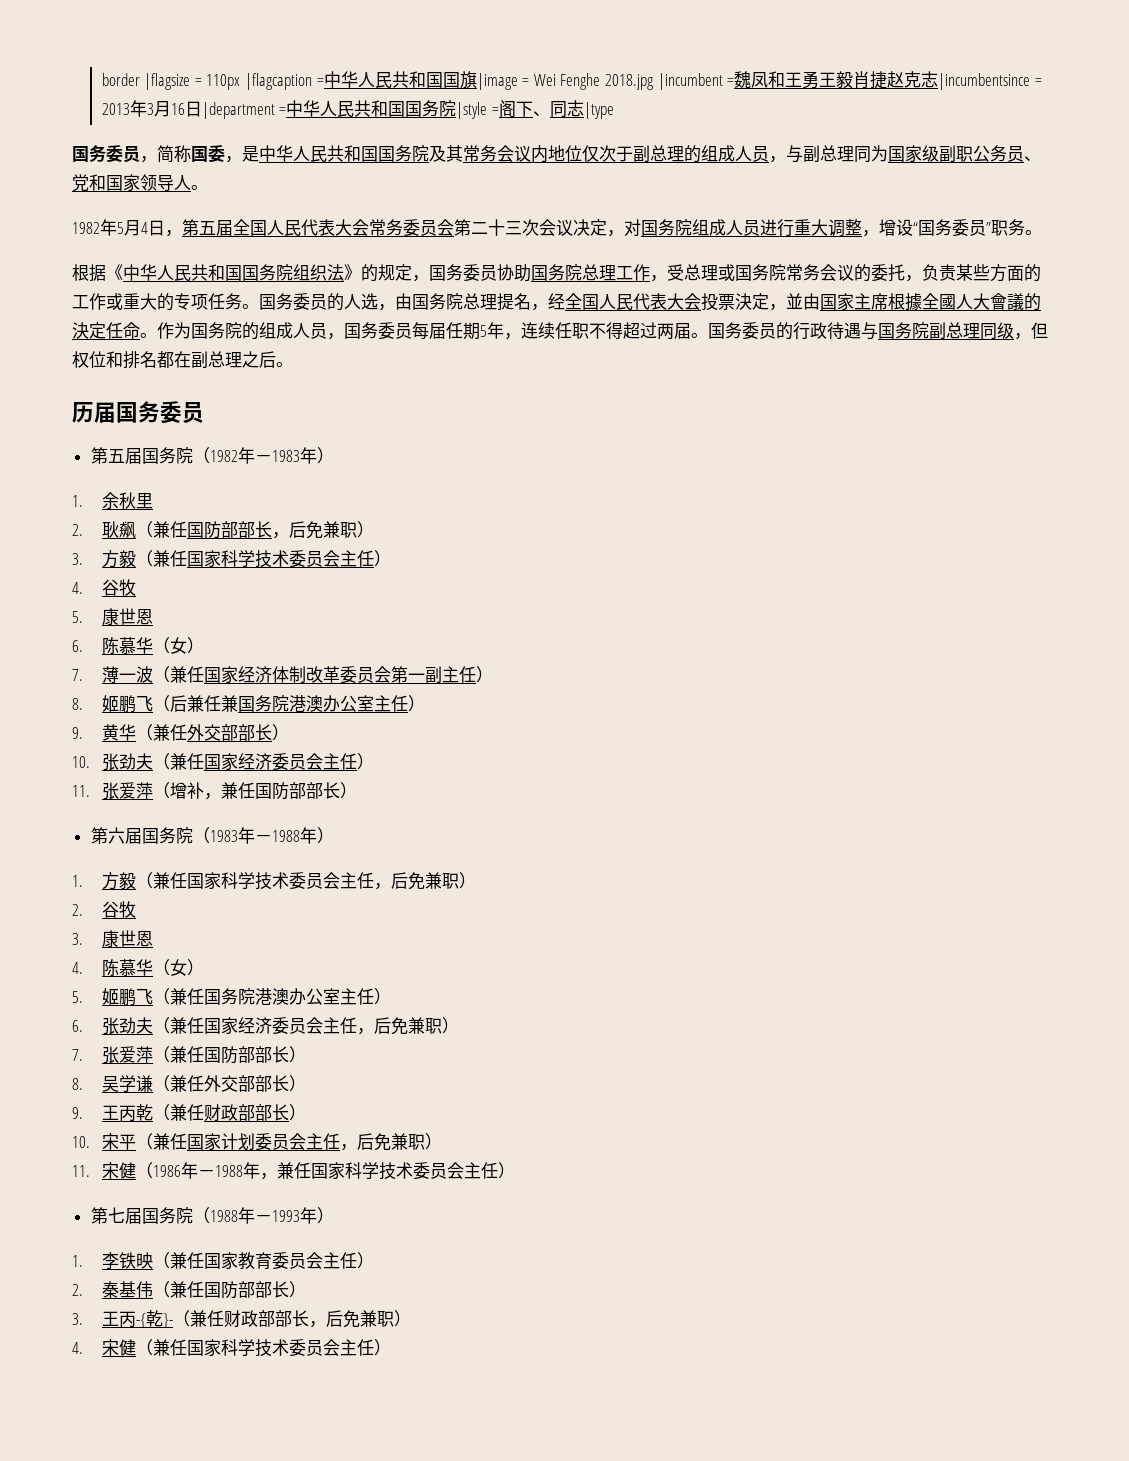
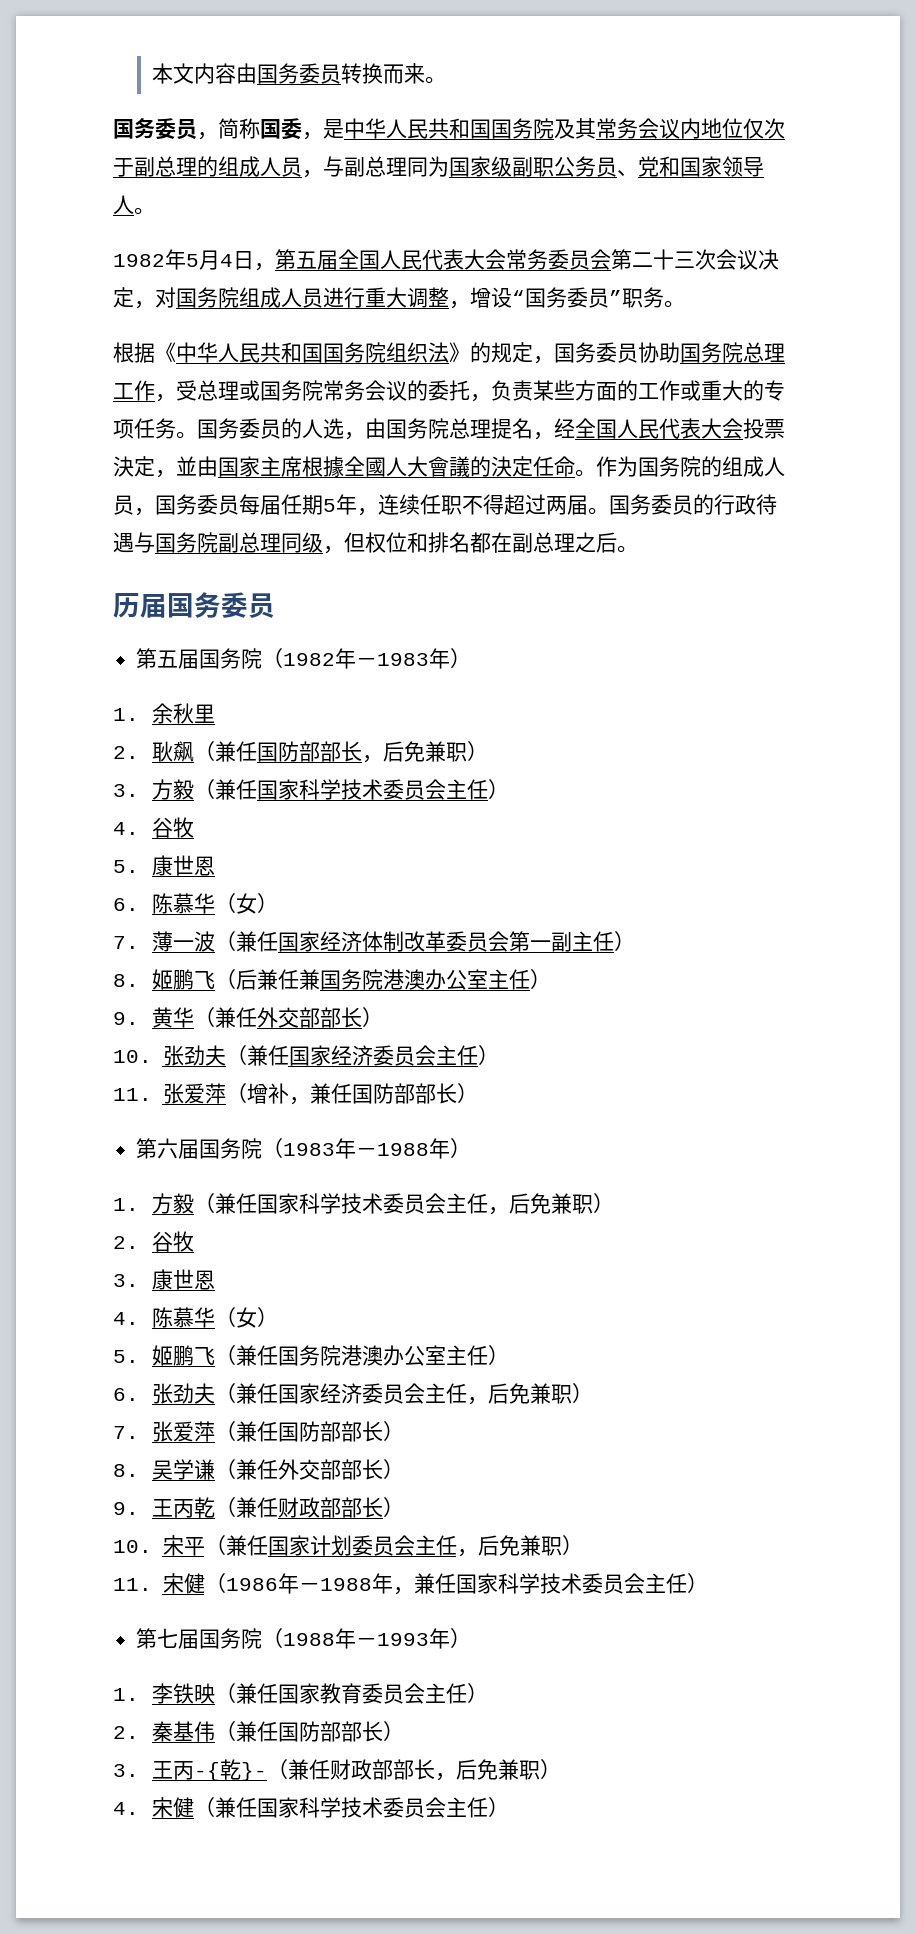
[101,71,1042,90] [101,100,614,119] border |flagsize = 110px |flagcaption =中华人民共和国国旗|image = Wei Fenghe 2018.jpg |incumbent =魏凤和王勇王毅肖捷赵克志|incumbentsince = 2013年3月16日|department =中华人民共和国国务院|style =阁下、同志|type -> [152,63,447,84] 本文内容由国务委员转换而来。

